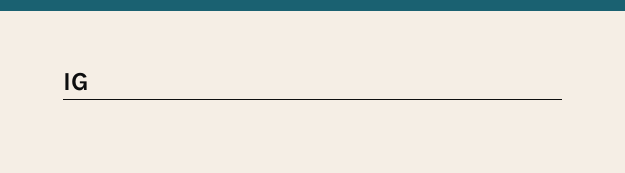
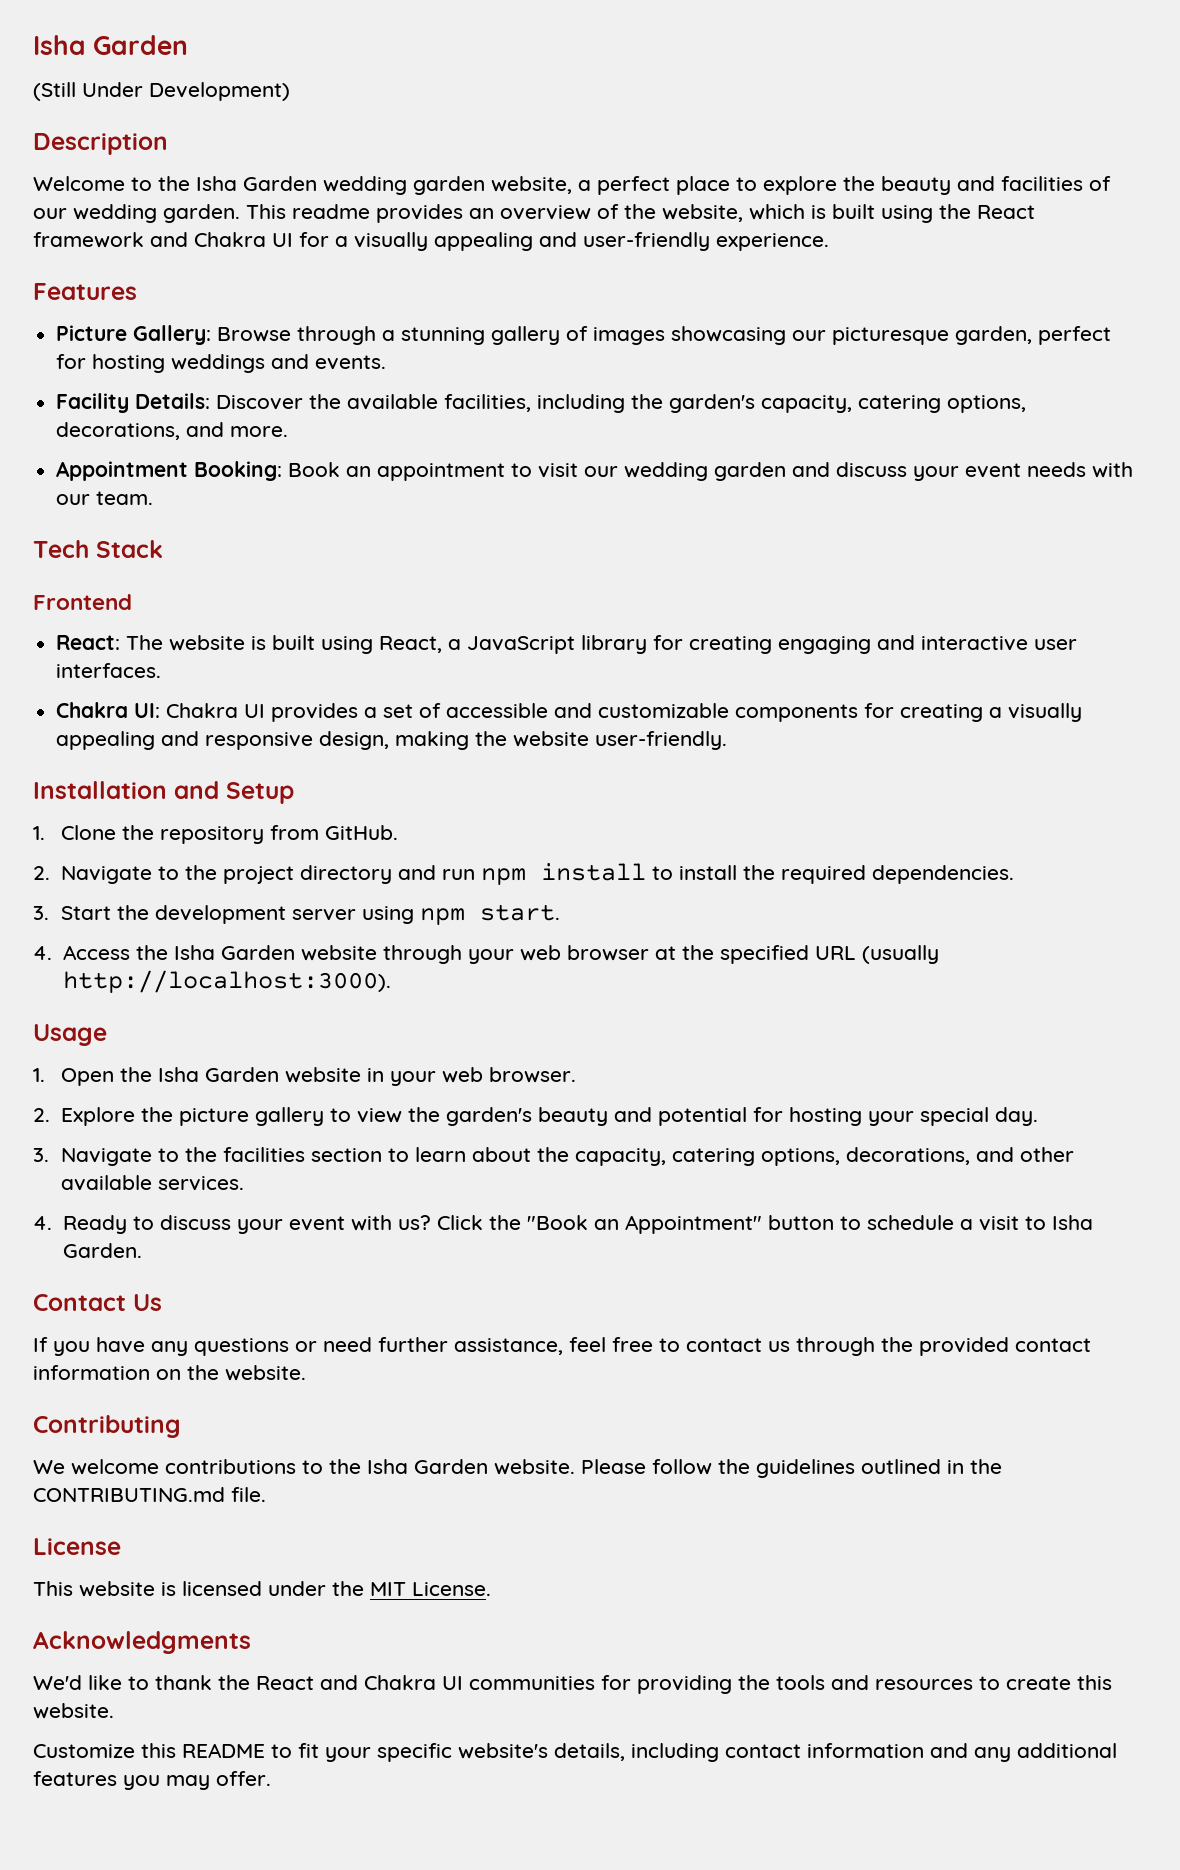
[63,72,89,91] IG -> [33,35,189,55] [33,82,290,101] [33,133,168,155] [33,176,1111,195] [33,204,1035,223] [33,232,829,251] [33,283,137,300] [56,325,1112,345] [56,354,387,373] [56,393,1027,413] [56,422,289,440] [56,461,1134,481] [56,491,154,505] [33,540,163,558] [33,594,132,610] [56,635,1078,654] [56,663,162,678] [56,702,1083,722] [56,731,728,750] [33,781,294,804] [33,825,399,844] [33,863,1015,885] [33,904,561,925] [33,945,939,964] [62,970,391,993] [33,1024,107,1046] [33,1067,577,1086] [33,1107,1039,1126] [33,1147,1075,1166] [61,1175,245,1191] [33,1215,1093,1234] [62,1243,142,1258] [33,1294,162,1311] [33,1337,1091,1356] [33,1365,306,1381] [33,1415,181,1438] [33,1459,1002,1478] [33,1487,266,1502] [33,1538,121,1555] [33,1581,491,1597] [33,1631,251,1654] [33,1675,1112,1694] [33,1703,114,1719] [33,1743,1117,1762] [33,1771,271,1790] Isha Garden // (Still Under Development) // Description // Welcome to the Isha Garden wedding garden website, a perfect place to explore the beauty and facilities of our wedding garden. This readme provides an overview of the website, which is built using the React framework and Chakra UI for a visually appealing and user-friendly experience. // Features // Picture Gallery: Browse through a stunning gallery of images showcasing our picturesque garden, perfect for hosting weddings and events. // Facility Details: Discover the available facilities, including the garden's capacity, catering options, decorations, and more. // Appointment Booking: Book an appointment to visit our wedding garden and discuss your event needs with our team. // Tech Stack // Frontend // React: The website is built using React, a JavaScript library for creating engaging and interactive user interfaces. // Chakra UI: Chakra UI provides a set of accessible and customizable components for creating a visually appealing and responsive design, making the website user-friendly. // Installation and Setup // 1. Clone the repository from GitHub. // 2. Navigate to the project directory and run npm install to install the required dependencies. // 3. Start the development server using npm start. // 4. Access the Isha Garden website through your web browser at the specified URL (usually http://localhost:3000). // Usage // 1. Open the Isha Garden website in your web browser. // 2. Explore the picture gallery to view the garden's beauty and potential for hosting your special day. // 3. Navigate to the facilities section to learn about the capacity, catering options, decorations, and other available services. // 4. Ready to discuss your event with us? Click the "Book an Appointment" button to schedule a visit to Isha Garden. // Contact Us // If you have any questions or need further assistance, feel free to contact us through the provided contact information on the website. // Contributing // We welcome contributions to the Isha Garden website. Please follow the guidelines outlined in the CONTRIBUTING.md file. // License // This website is licensed under the MIT License. // Acknowledgments // We'd like to thank the React and Chakra UI communities for providing the tools and resources to create this website. // Customize this README to fit your specific website's details, including contact information and any additional features you may offer.

